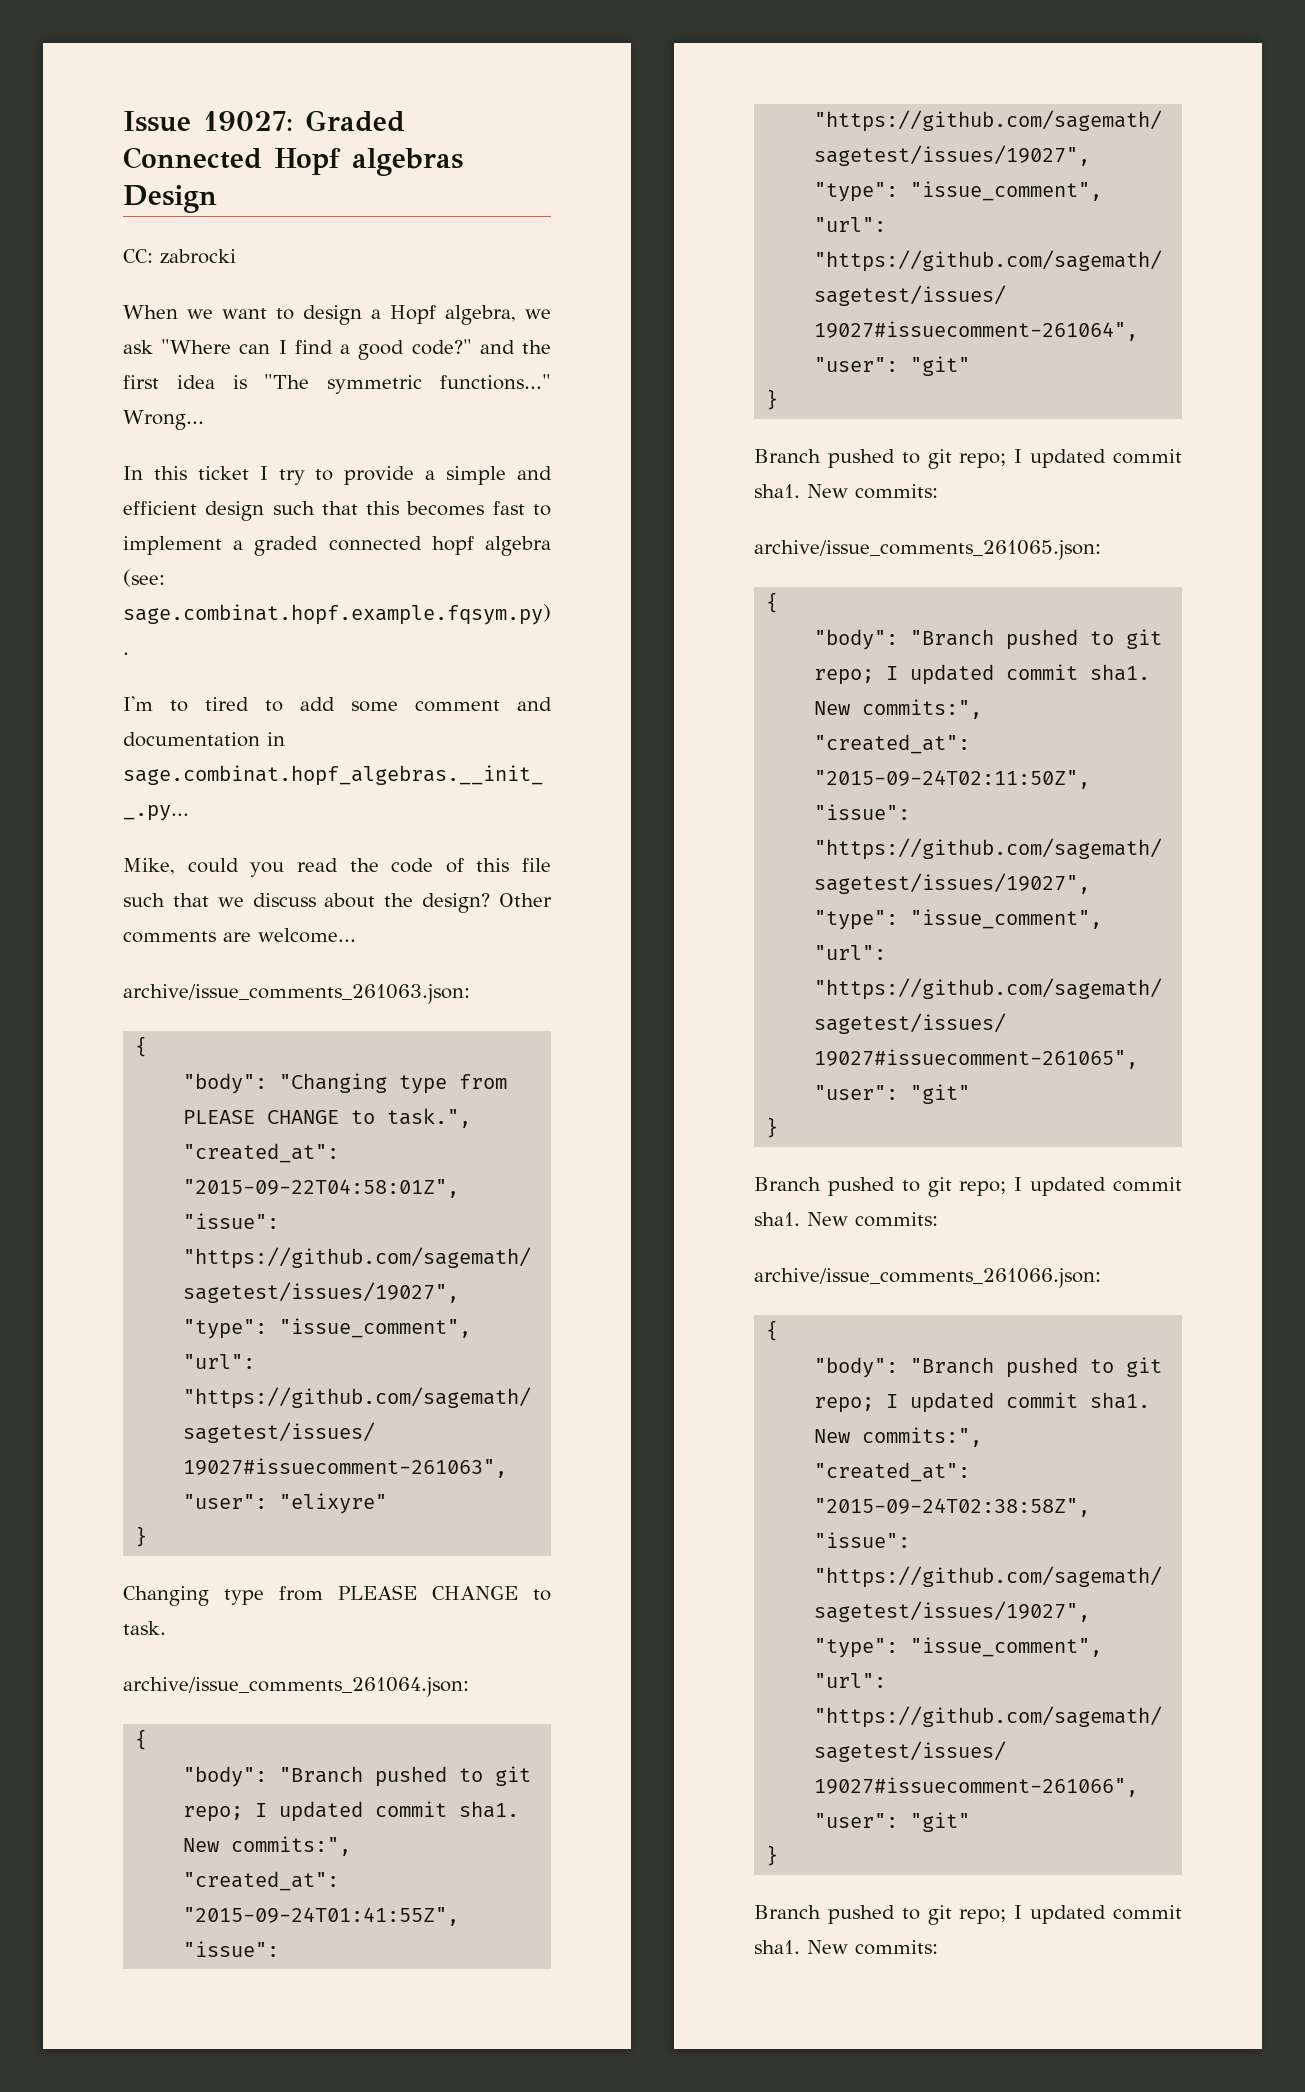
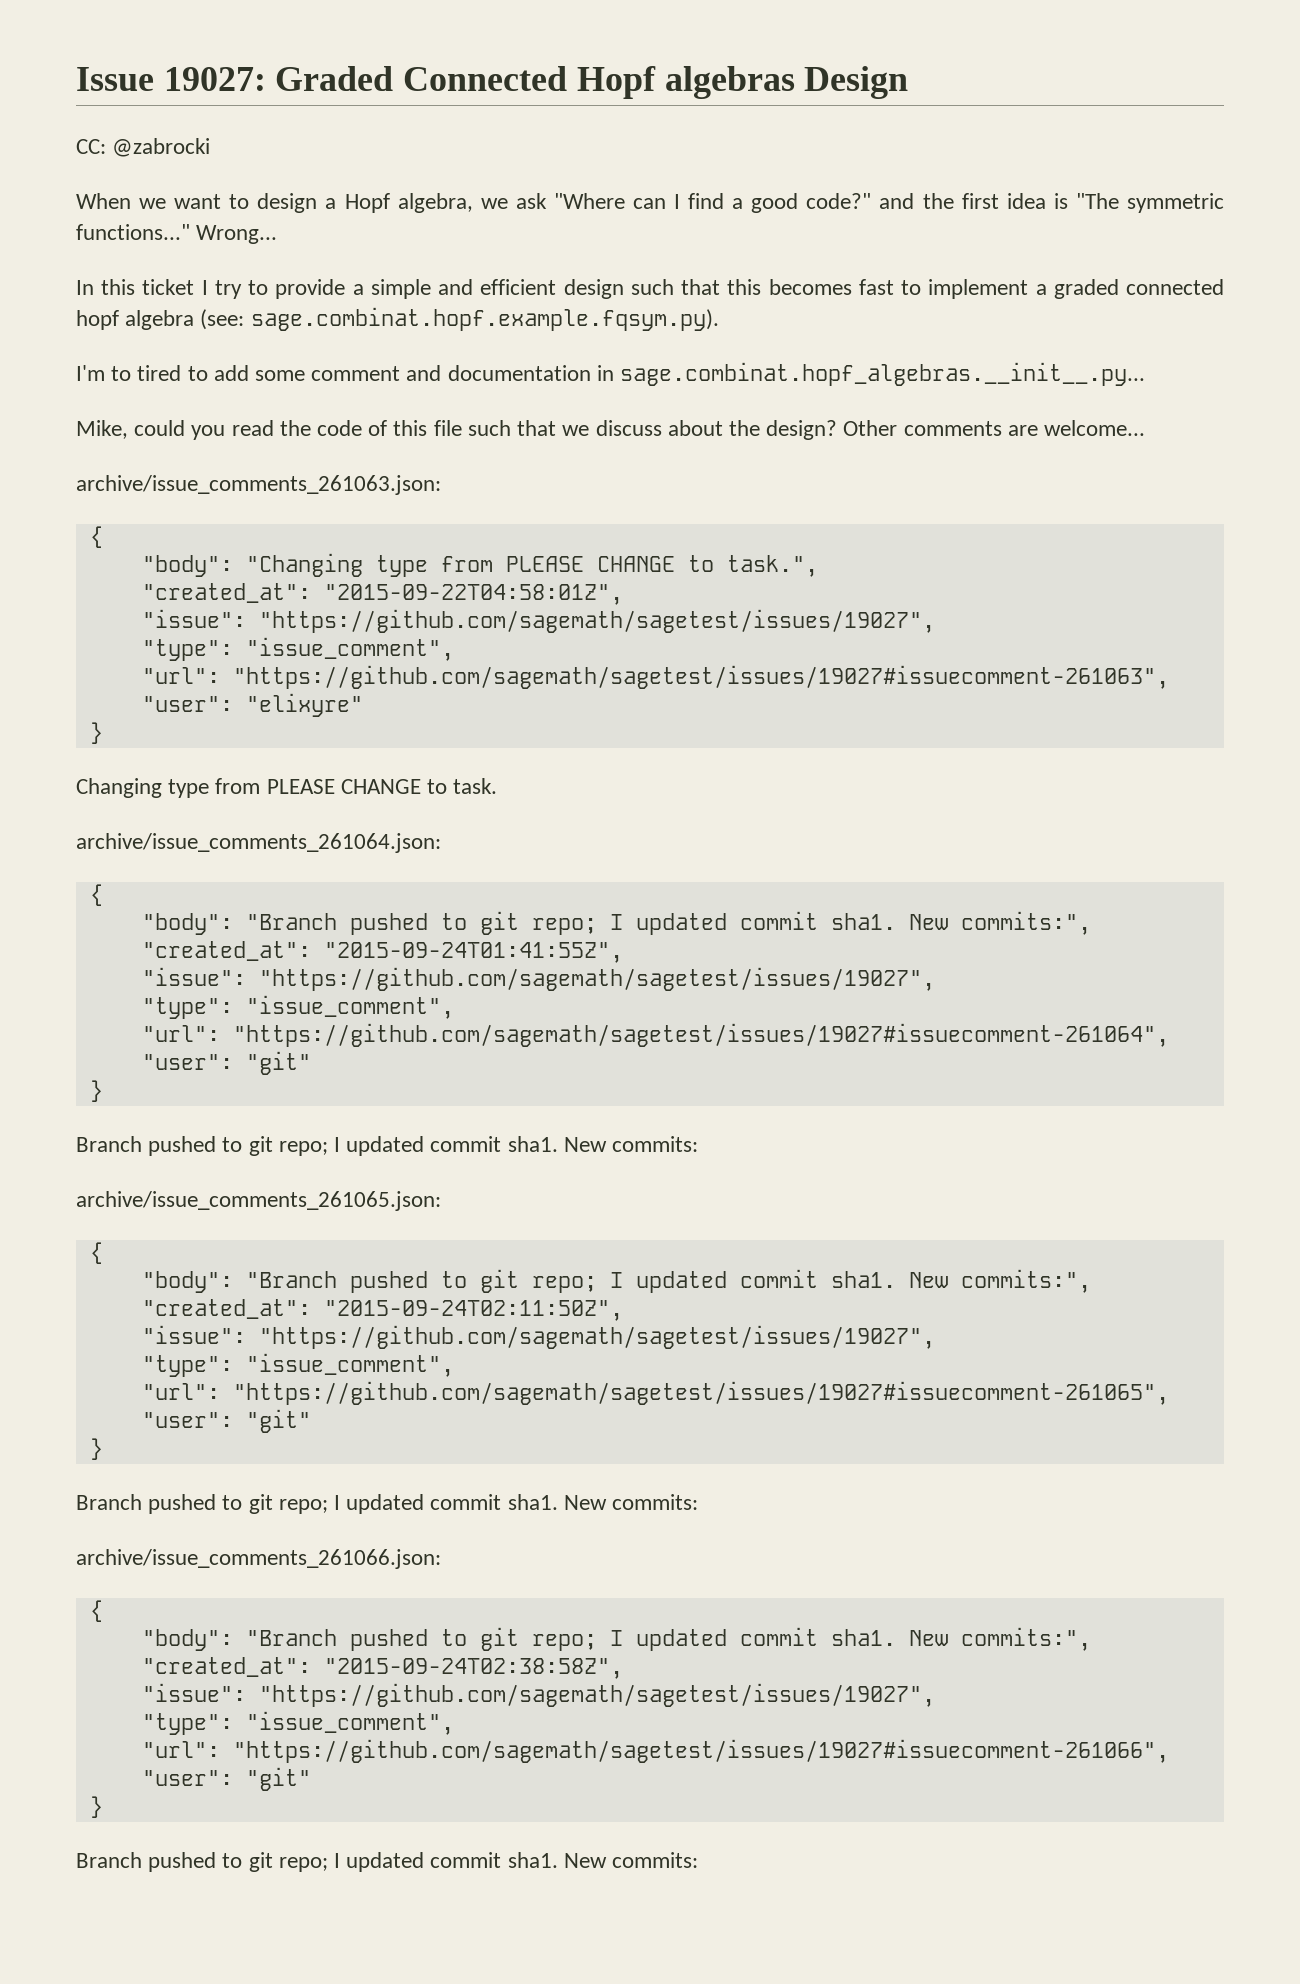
[160,249,236,264] zabrocki -> [112,138,211,157] @zabrocki

